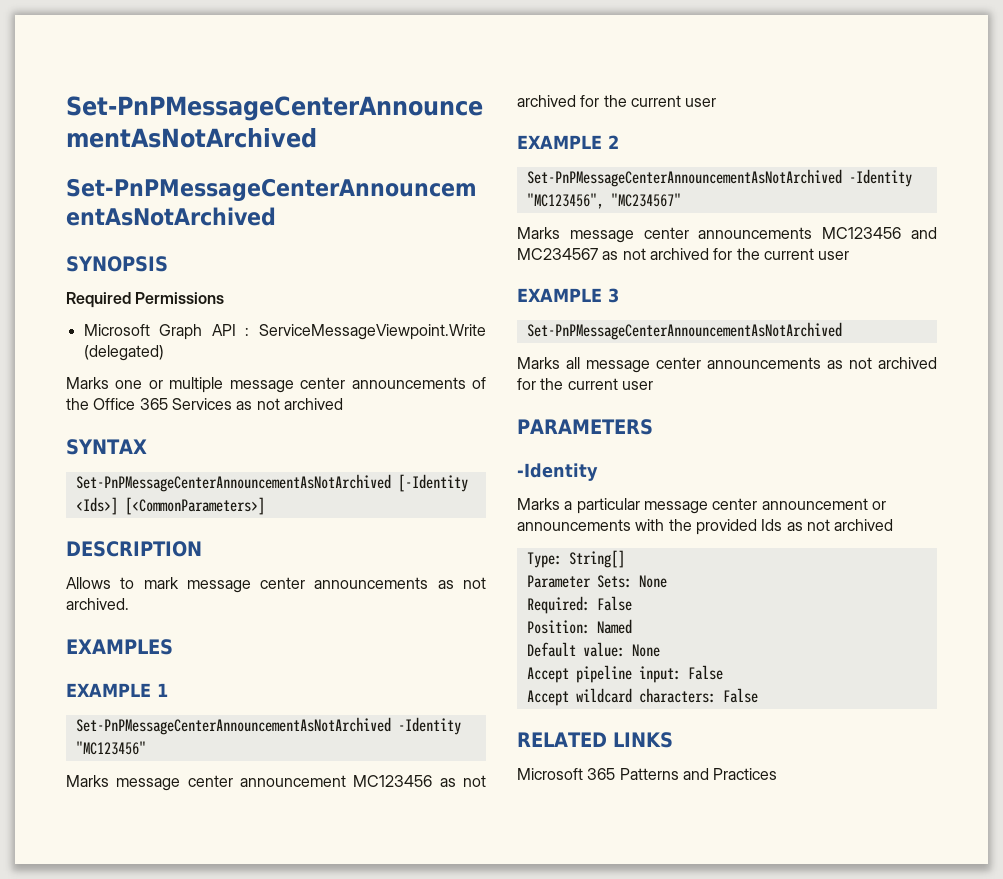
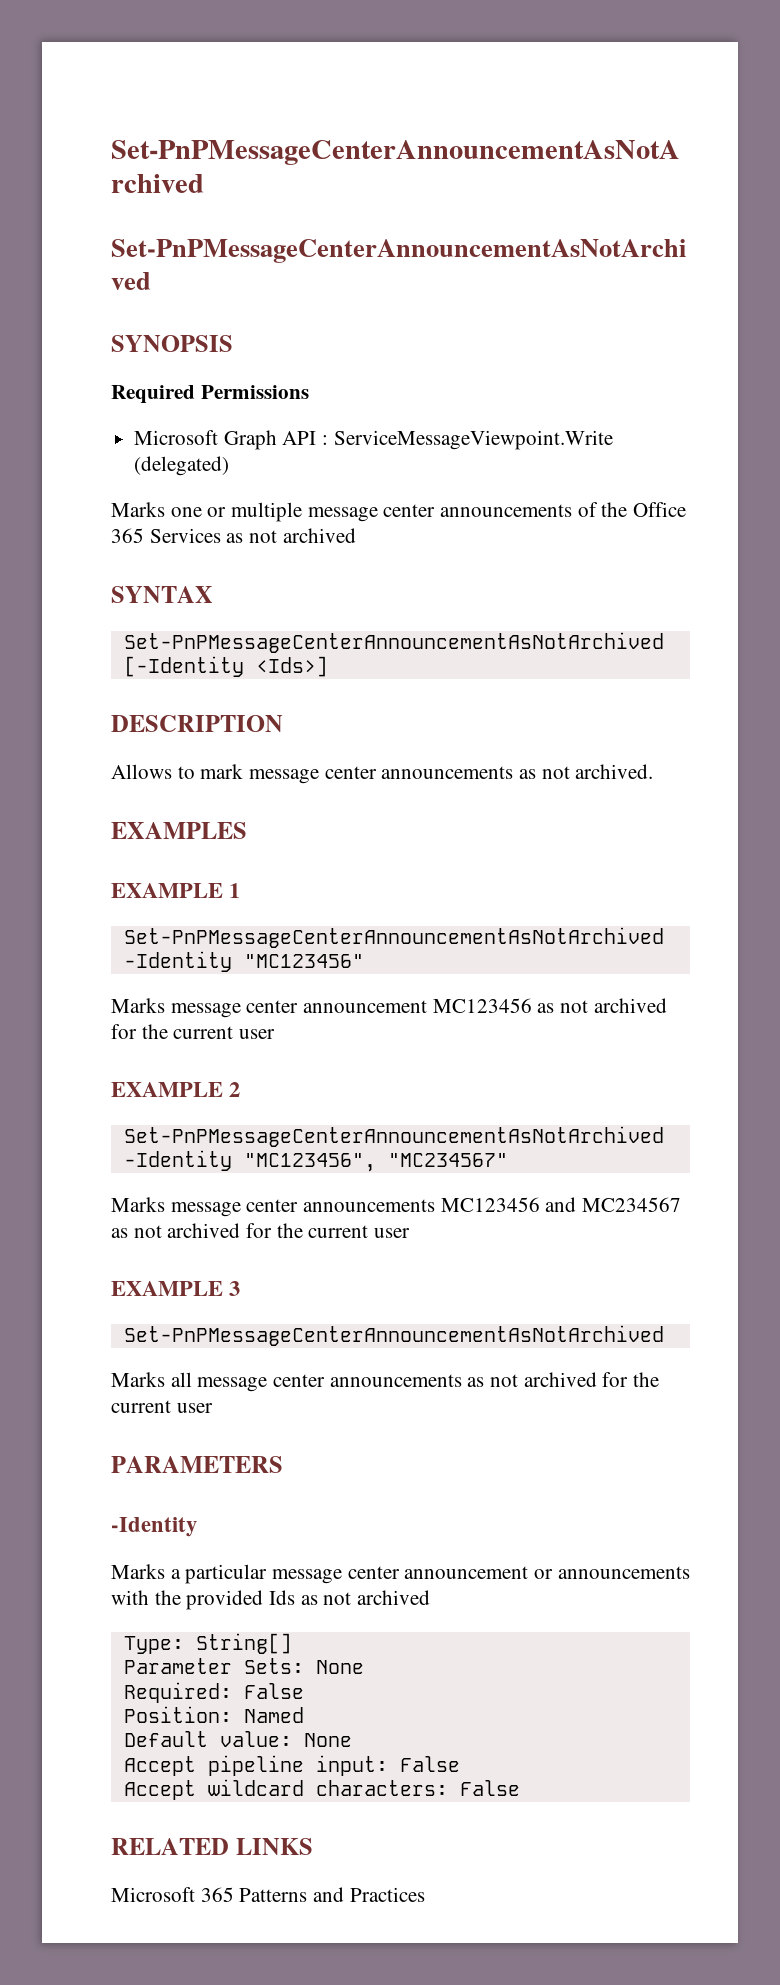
[124,497,265,515] [<CommonParameters>] -> (328, 666) none

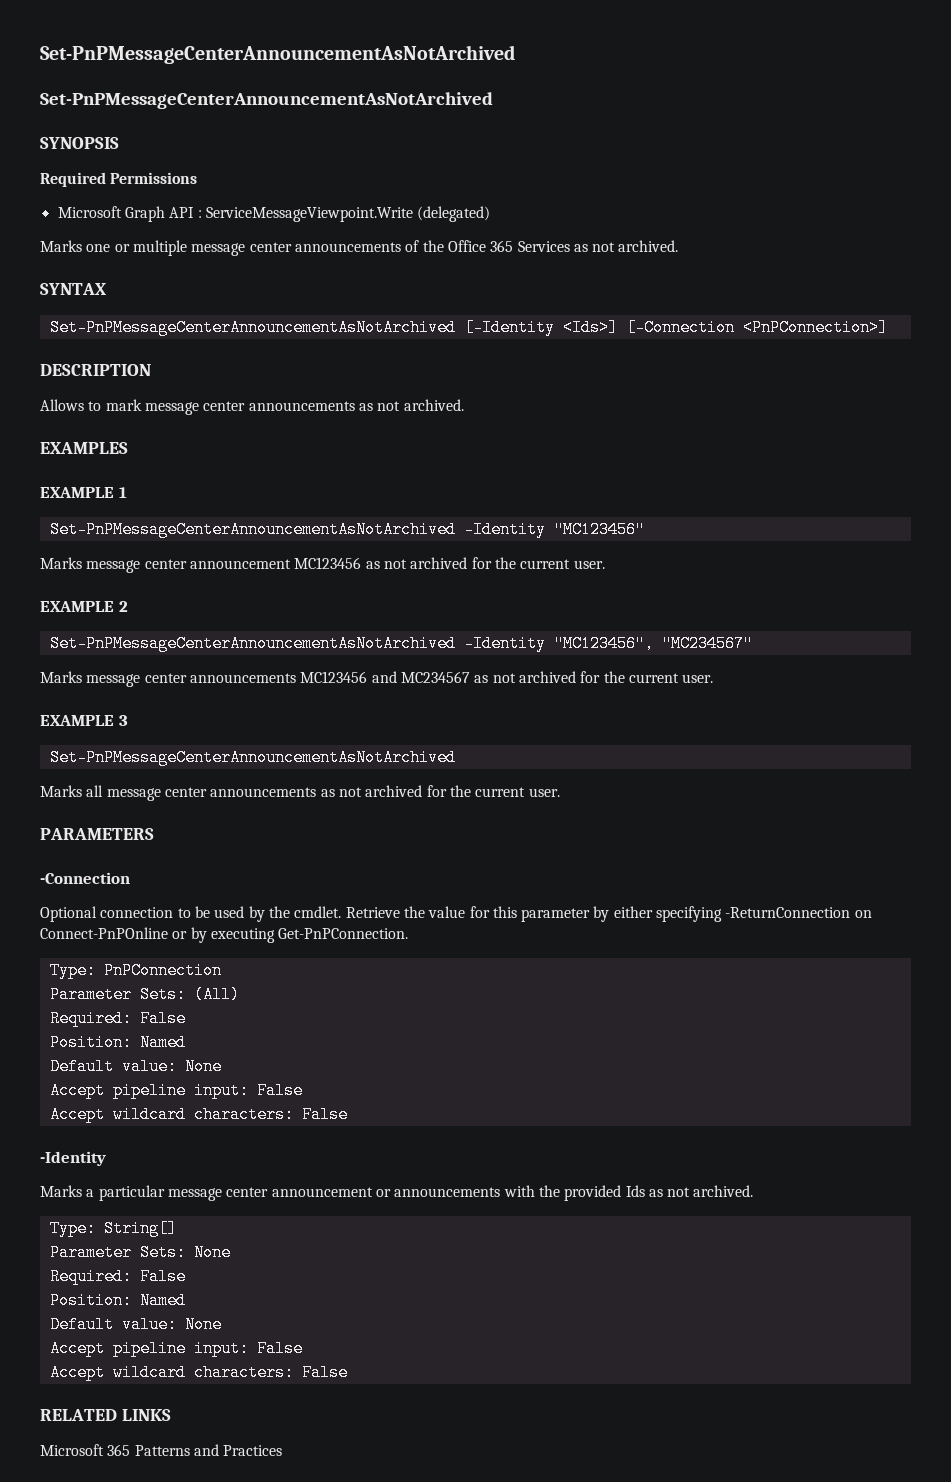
[282,528,356,543] archived -> [618,240,679,252] archived.
(328, 666) none -> [625,319,888,336] [-Connection <PnPConnection>]
[239,1029,276,1039] user -> [573,560,605,569] user.
[374,1228,411,1238] user -> [682,674,714,683] user.
[176,1403,213,1413] user -> [528,788,560,797] user.
(283, 1464) none -> [40,872,130,884] [40,906,872,922] [40,927,409,943] [49,962,222,979] [49,986,240,1003] [49,1010,186,1027] [49,1034,186,1051] [49,1058,222,1075] [49,1082,303,1099] [49,1106,348,1123] // -Connection // Optional connection to be used by the cmdlet. Retrieve the value for this parameter by either specifying -ReturnConnection on Connect-PnPOnline or by executing Get-PnPConnection. // Type: PnPConnection // Parameter Sets: (All) // Required: False // Position: Named // Default value: None // Accept pipeline input: False // Accept wildcard characters: False
[357,1590,431,1605] archived -> [693,1185,754,1197] archived.

